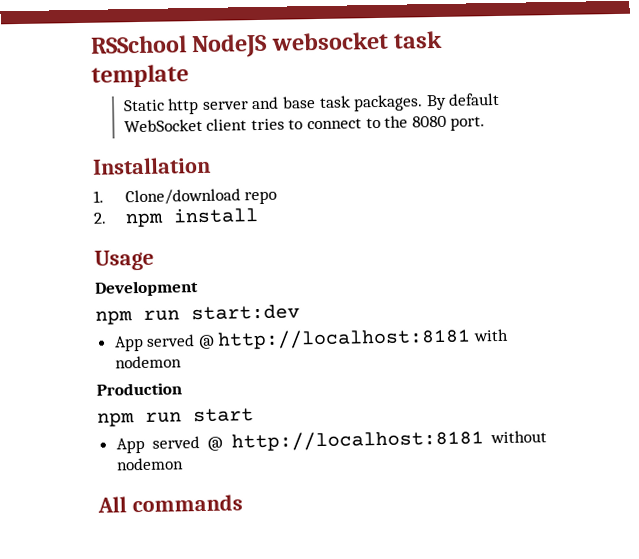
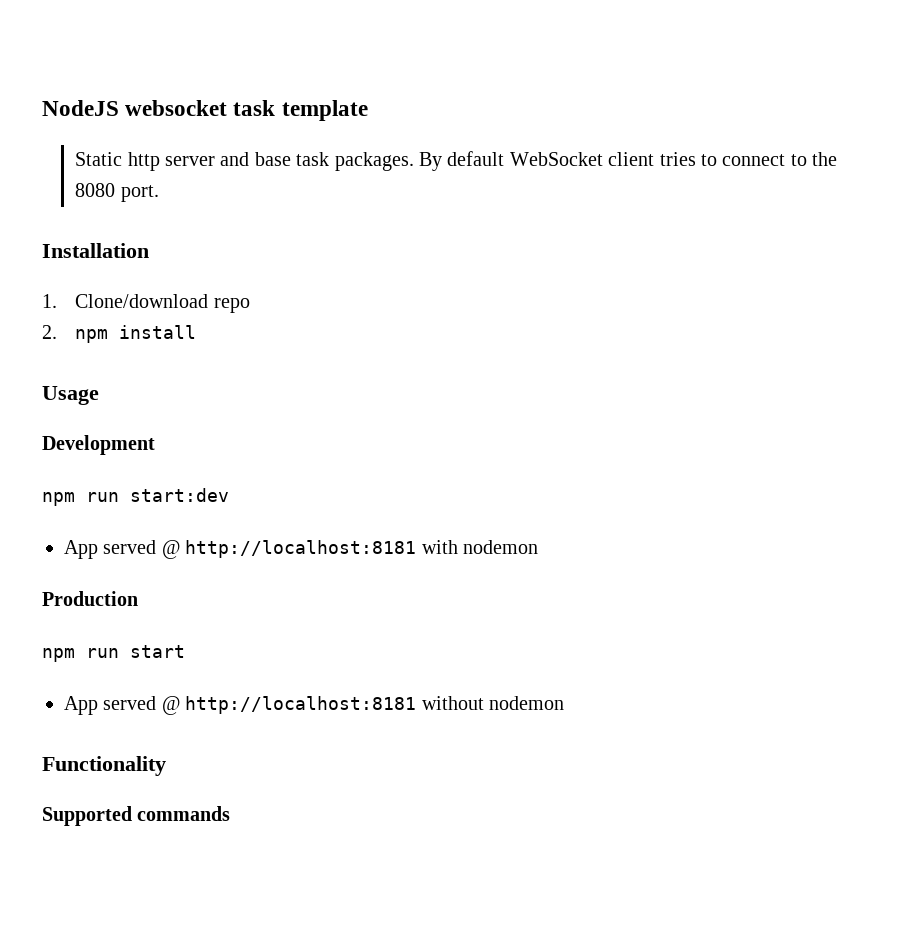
[90,35,187,54] RSSchool -> (42, 108) none
[97,496,127,513] All -> [42,756,166,776] [42,806,132,826] Functionality // Supported

